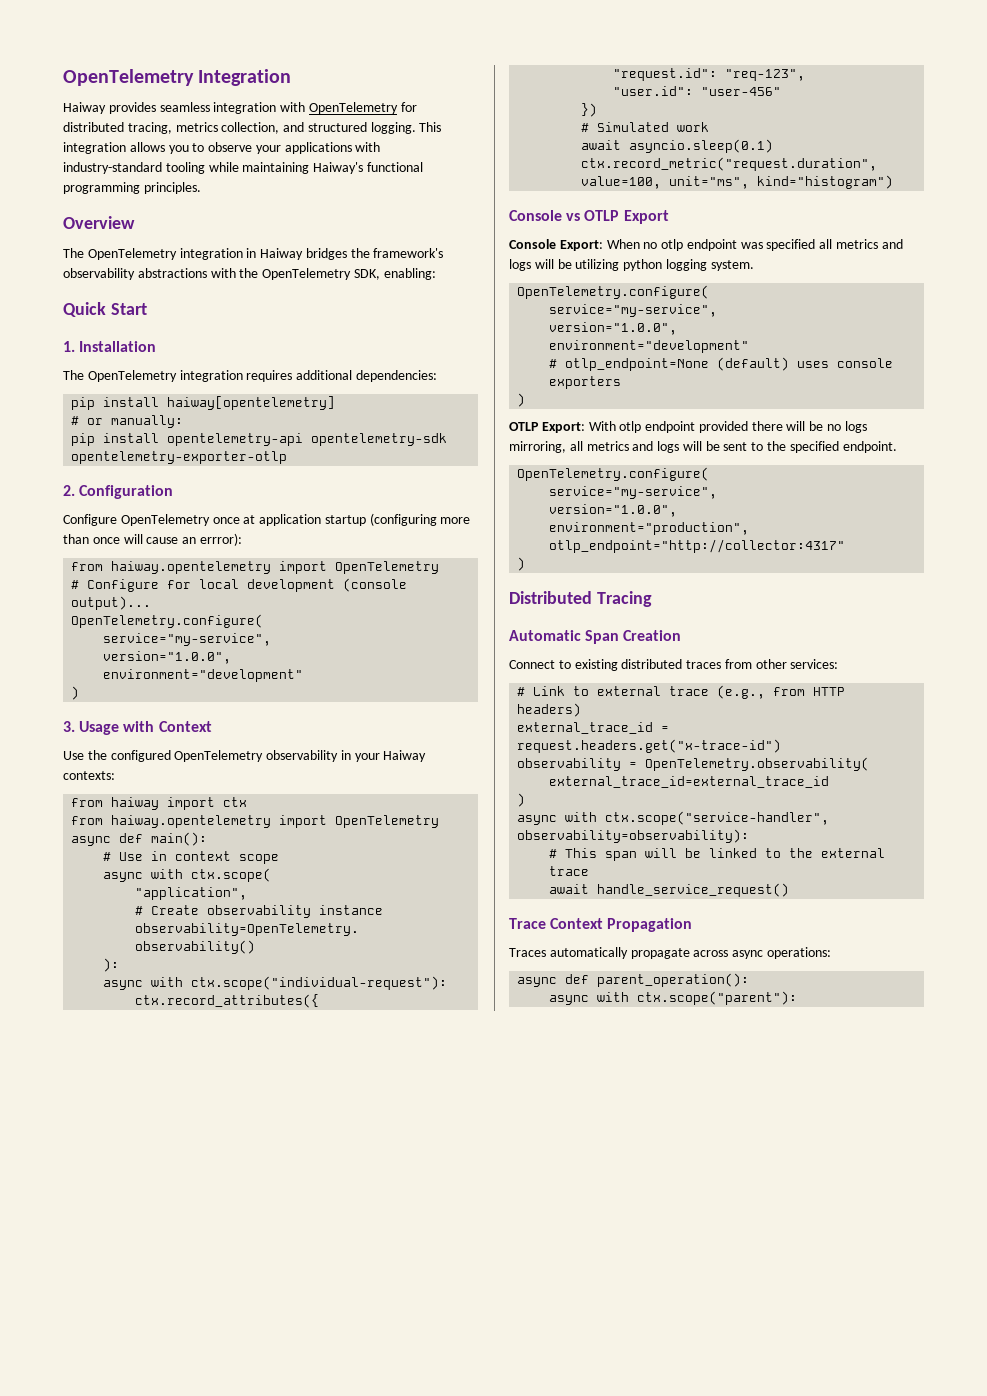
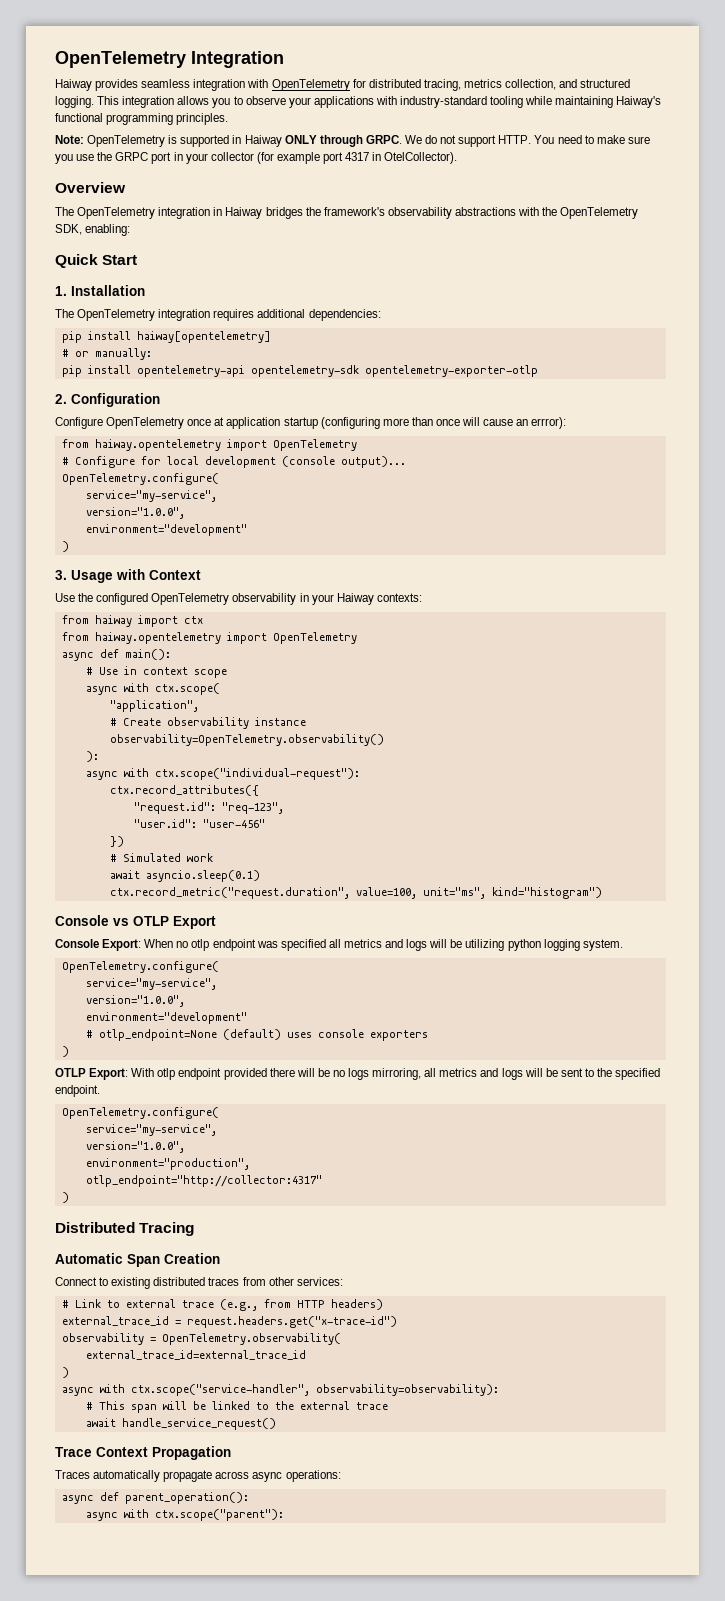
(201, 188) none -> [55,135,650,147] [55,152,458,164] // Note: OpenTelemetry is supported in Haiway ONLY through GRPC. We do not support HTTP. You need to make sure you use the GRPC port in your collector (for example port 4317 in OtelCollector).

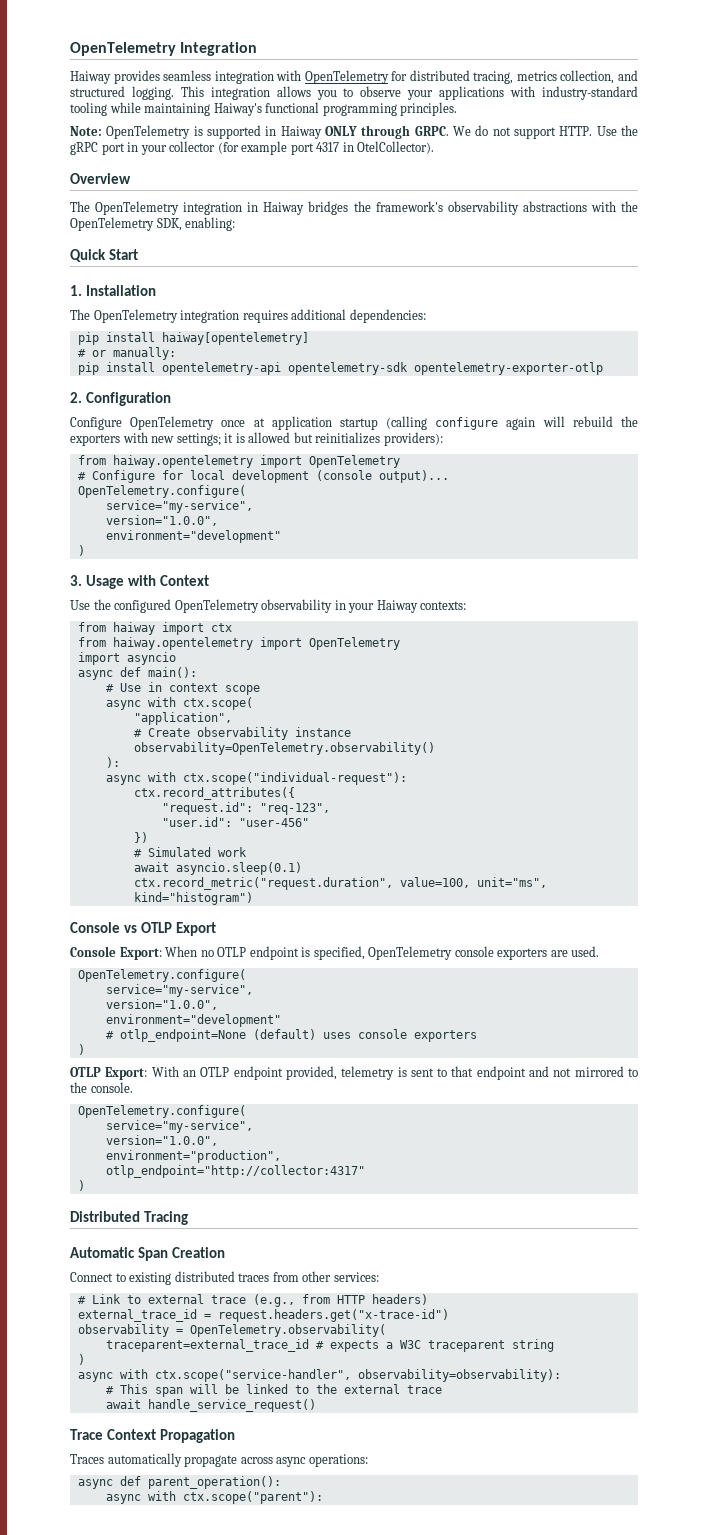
[534,135,650,144] [55,152,149,164] You need to make sure you use the GRPC -> [596,125,638,136] [70,142,98,155] Use the gRPC
[320,417,567,429] (configuring more than once will cause an errror): -> [386,416,638,430] [70,432,443,446] (calling configure again will rebuild the exporters with new settings; it is allowed but reinitializes providers):
(357, 638) none -> [77,652,176,665] // import asyncio
[191,939,623,951] otlp endpoint was specified all metrics and logs will be utilizing python logging system. -> [217,946,600,960] OTLP endpoint is specified, OpenTelemetry console exporters are used.
[157,1068,661,1080] [55,1085,100,1097] otlp endpoint provided there will be no logs mirroring, all metrics and logs will be sent to the specified endpoint. -> [182,1066,638,1080] [70,1082,133,1093] an OTLP endpoint provided, telemetry is sent to that endpoint and not mirrored to the console.
[85,1350,306,1360] external_trace_id=external_trace_id -> [105,1339,554,1352] traceparent=external_trace_id # expects a W3C traceparent string

